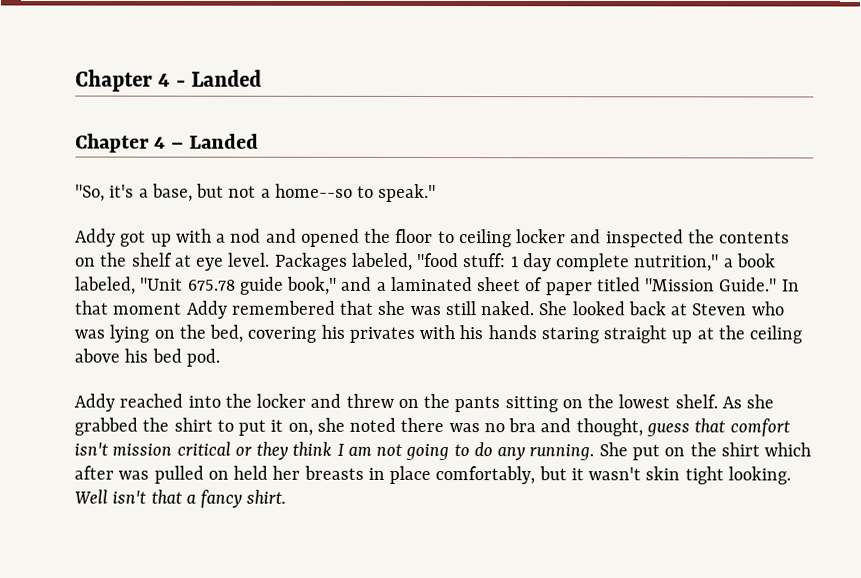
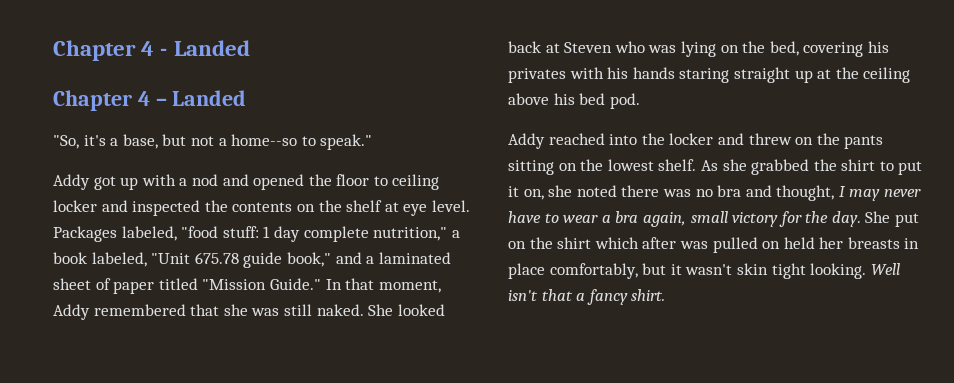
[112,302,182,315] moment -> [378,280,441,293] moment,
[645,418,790,437] [74,441,595,461] guess that comfort isn't mission critical or they think I am not going to do any running. -> [838,186,922,201] [508,211,861,227] I may never have to wear a bra again, small victory for the day.

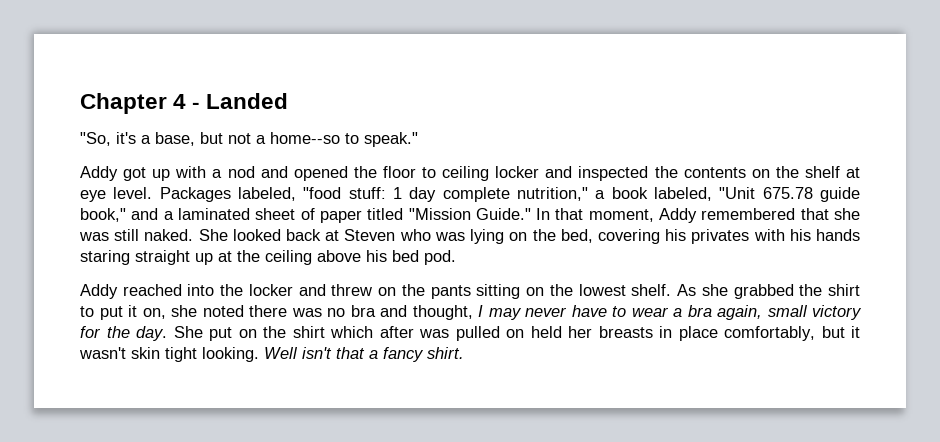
[53,40,250,61] [53,90,247,111] Chapter 4 - Landed // Chapter 4 – Landed -> [80,93,289,114] Chapter 4 - Landed

